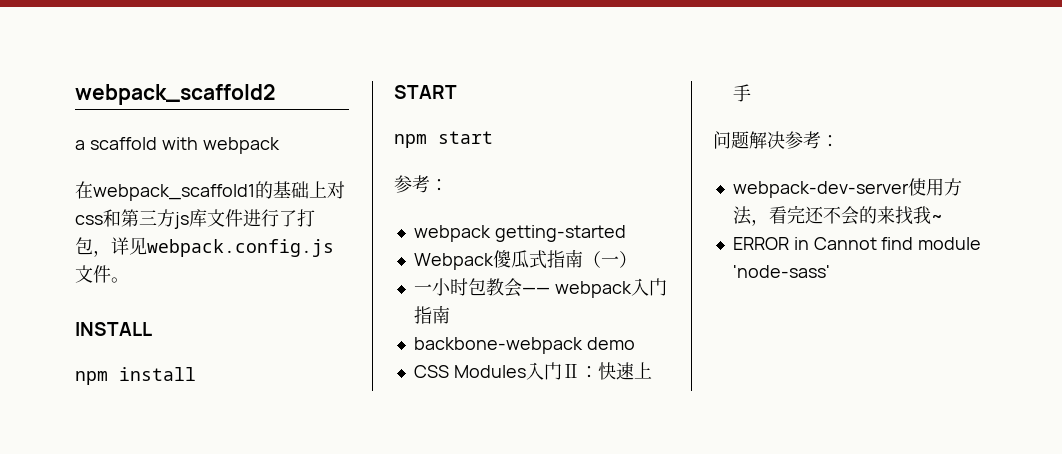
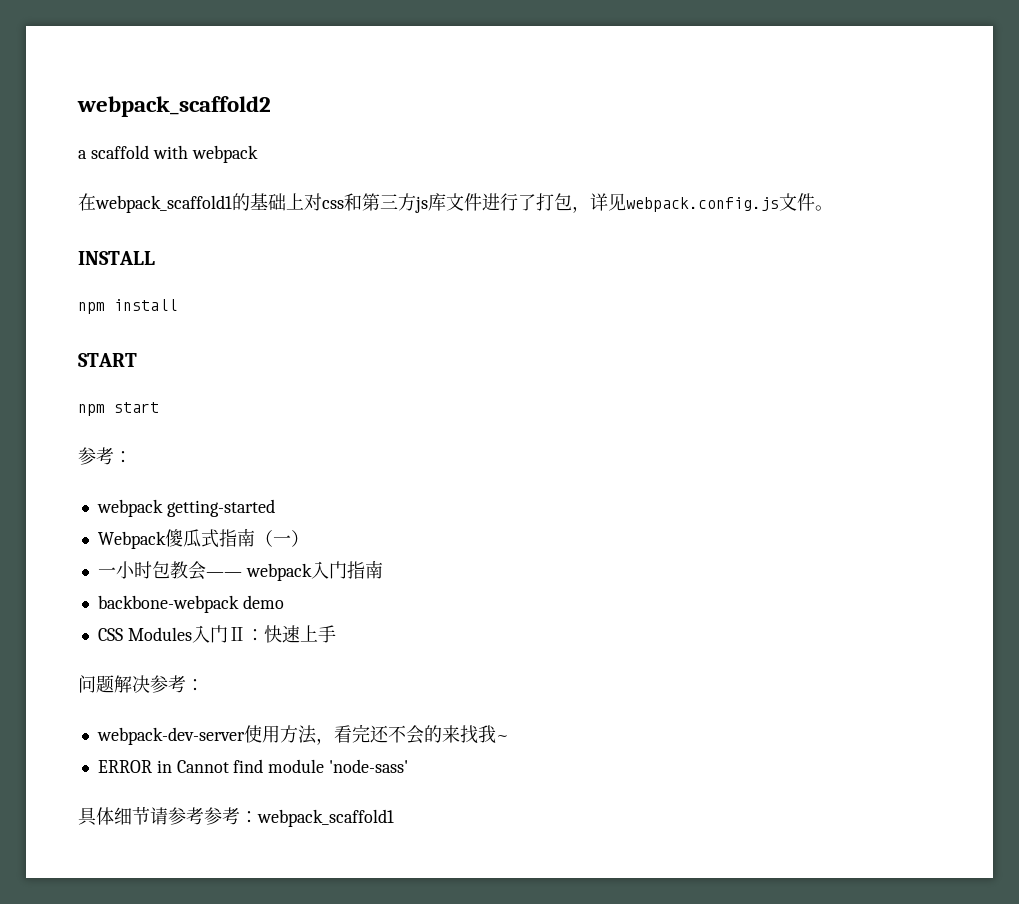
(830, 271) none -> [78,807,394,827] // 具体细节请参考参考：webpack_scaffold1

